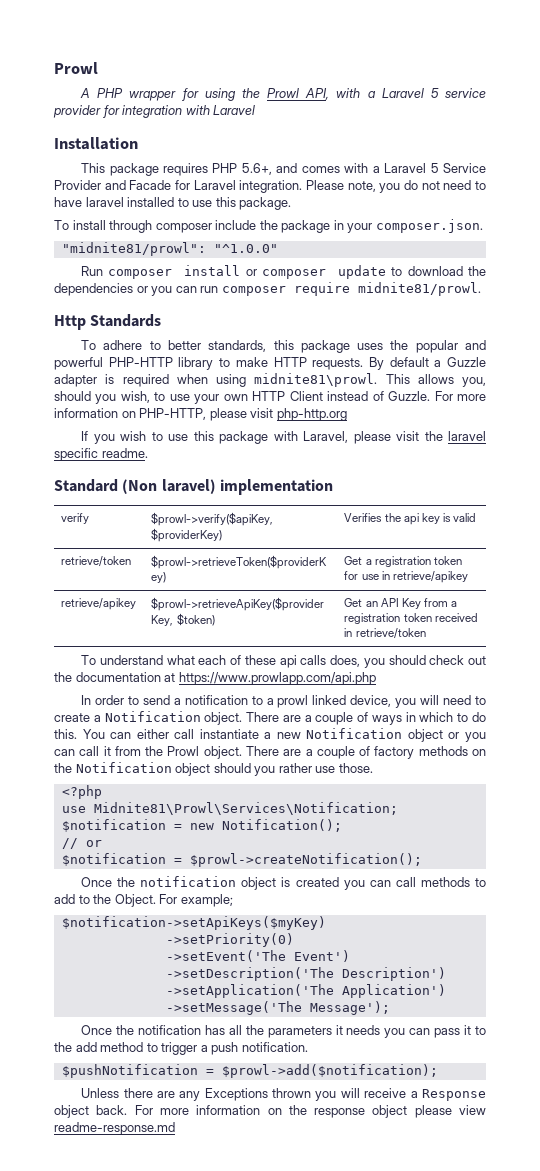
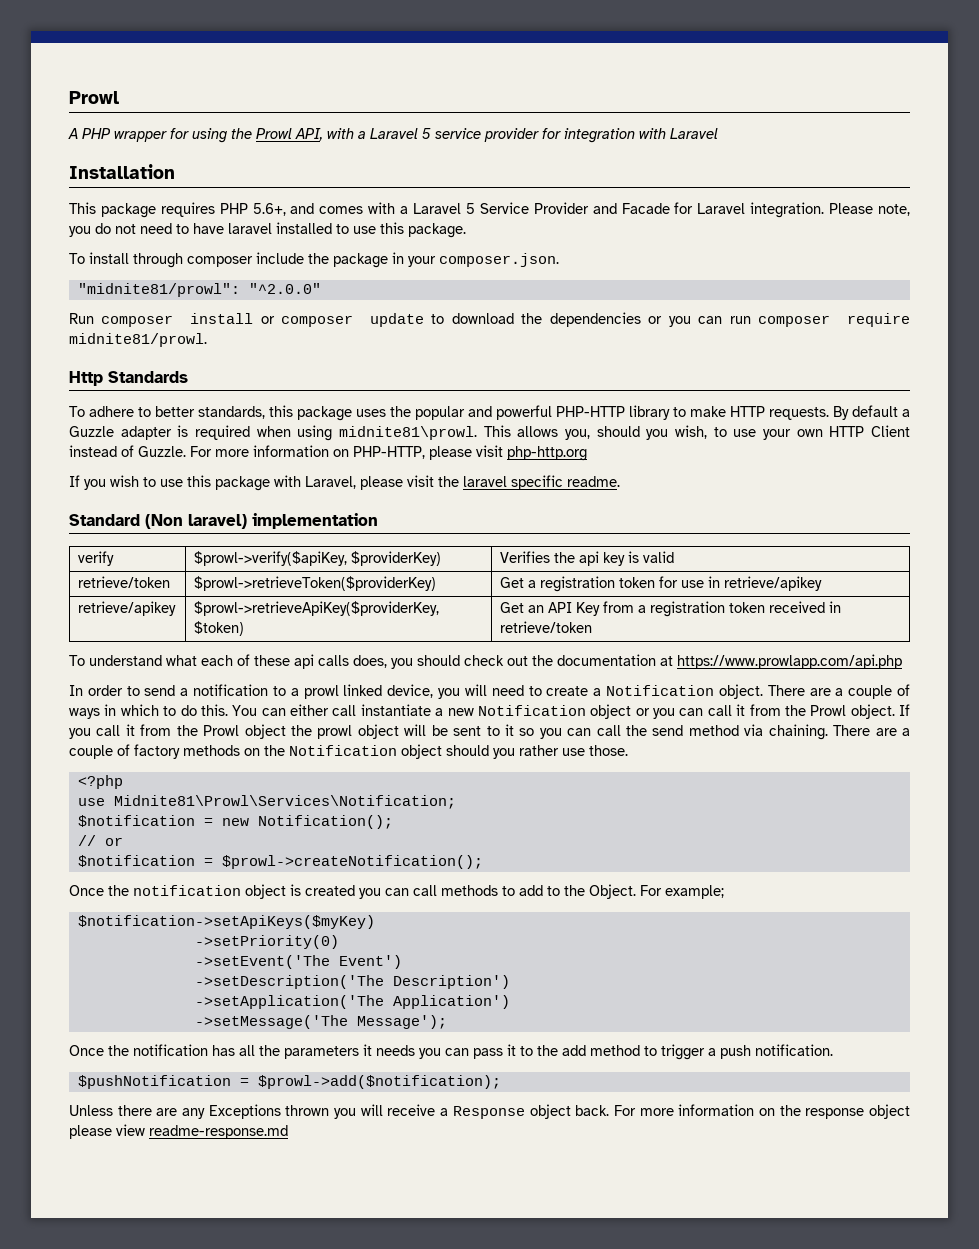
[213,244,278,253] "^1.0.0" -> [248,283,321,294] "^2.0.0"
(242, 752) none -> [899,704,910,716] [69,724,828,740] If you call it from the Prowl object the prowl object will be sent to it so you can call the send method via chaining.

